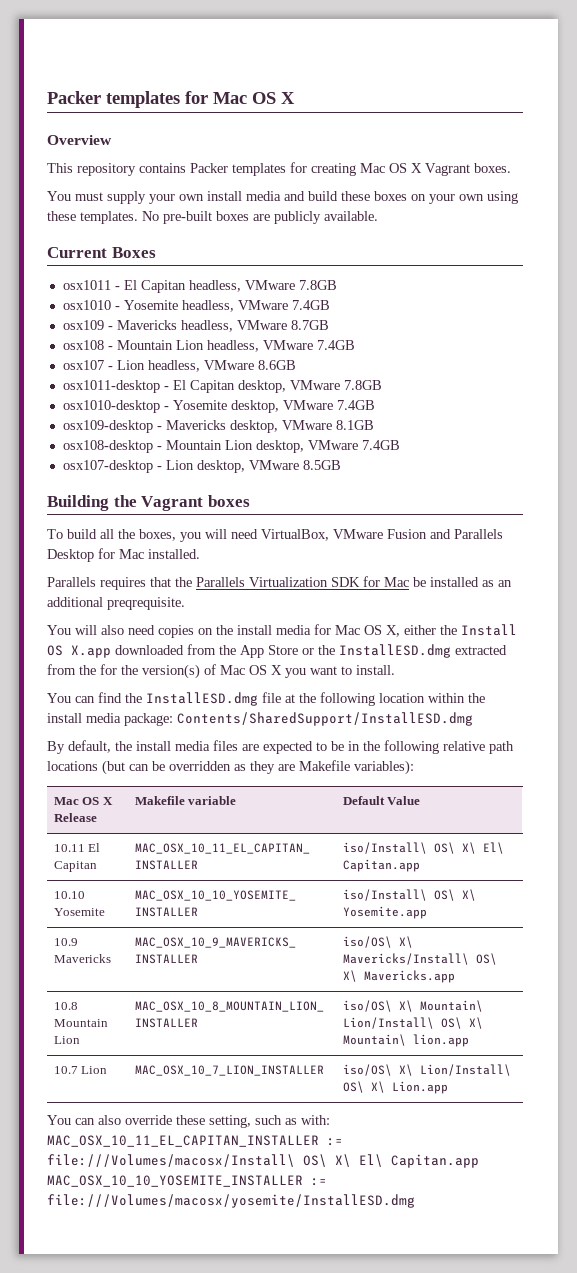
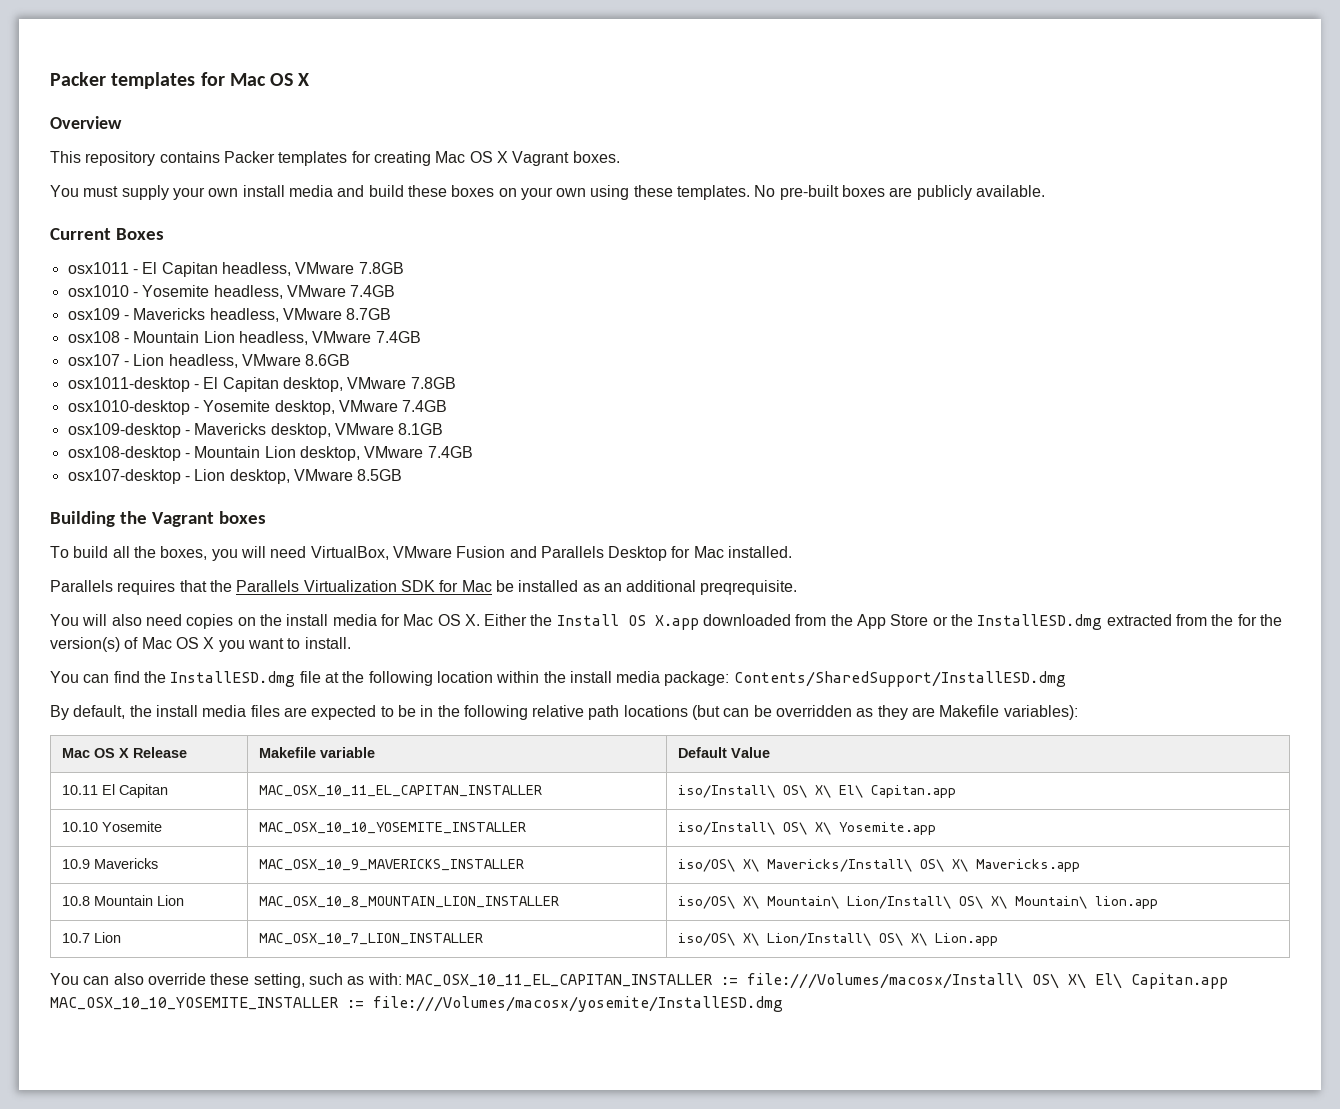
[386,625,436,637] X, either -> [464,614,528,626] X. Either

